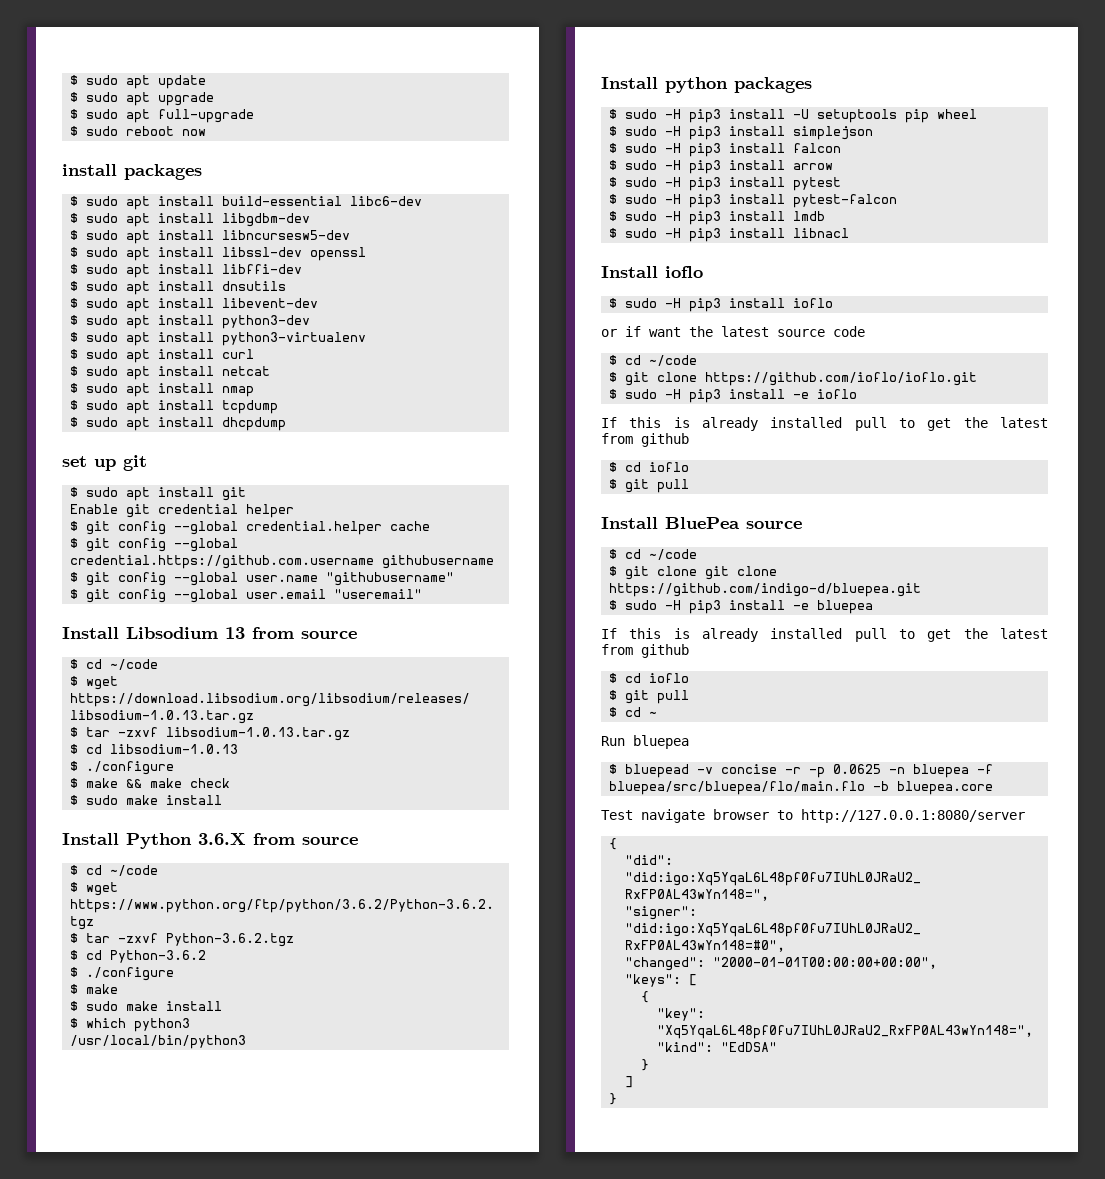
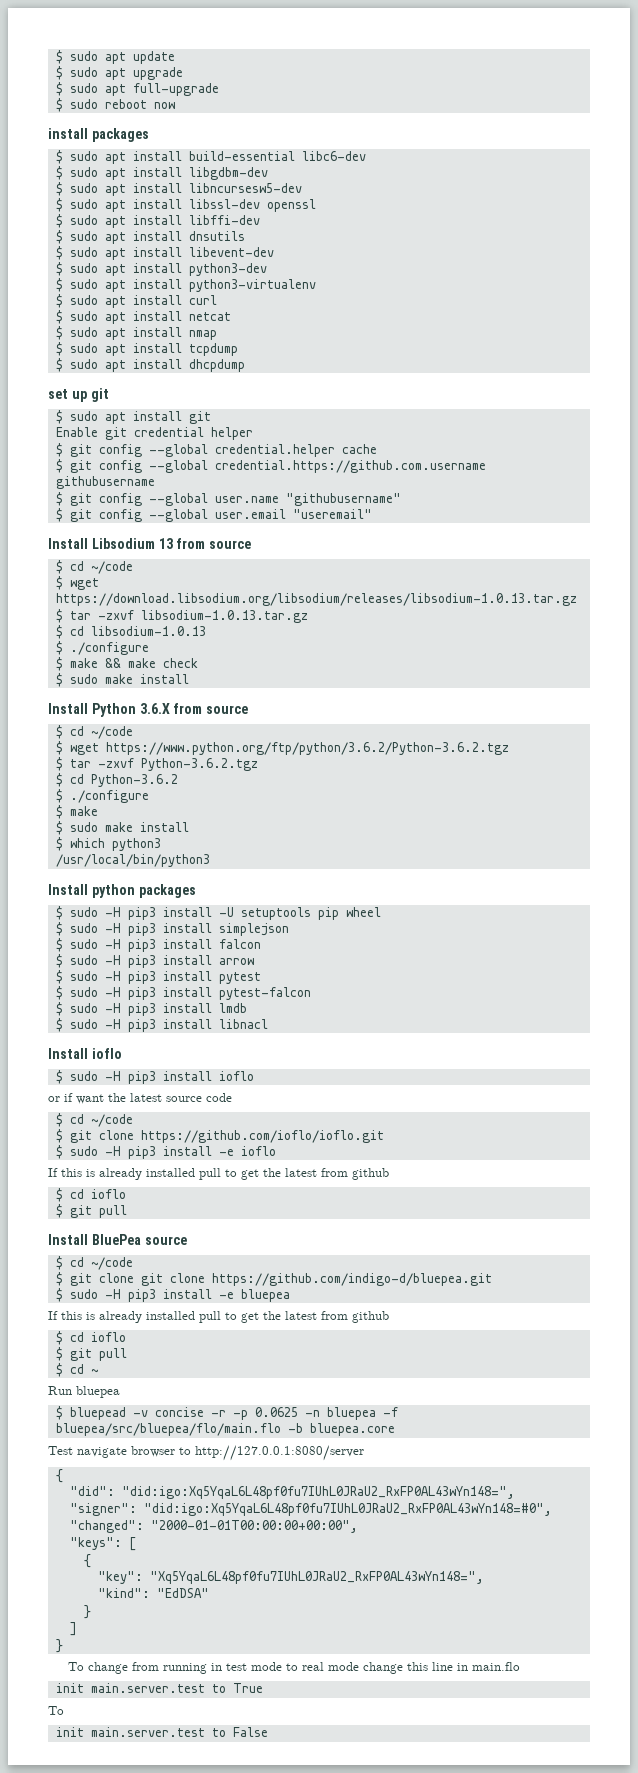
(618, 1099) none -> [67,1662,520,1674] [55,1683,263,1693] [48,1706,64,1715] [55,1727,268,1737] // To change from running in test mode to real mode change this line in main.flo // init main.server.test to True // To // init main.server.test to False

